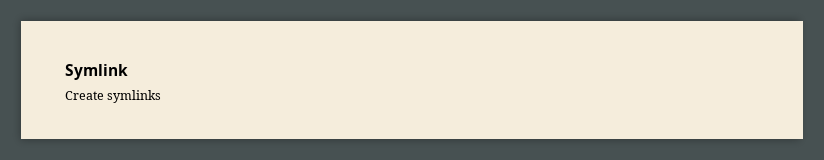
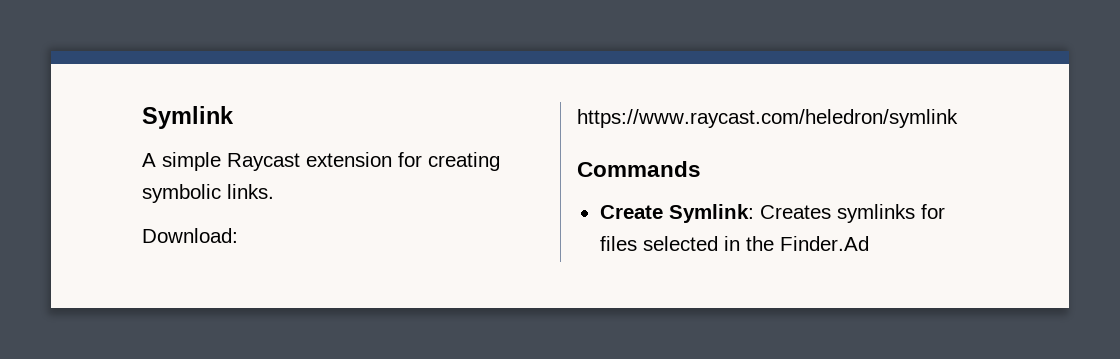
[65,90,162,103] Create symlinks -> [142,152,500,171] [142,184,274,203] [142,228,238,243] [577,109,958,128] [577,161,701,177] [599,204,945,223] [599,236,869,251] A simple Raycast extension for creating symbolic links. // Download: https://www.raycast.com/heledron/symlink // Commands // Create Symlink: Creates symlinks for files selected in the Finder.Ad

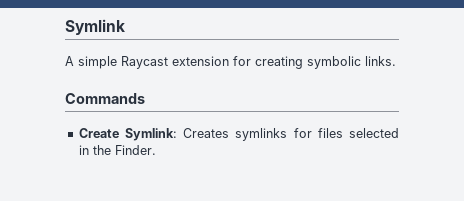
[142,228,238,243] [577,109,958,128] // Download: https://www.raycast.com/heledron/symlink -> (396, 61) none
[779,236,869,251] Finder.Ad -> [114,145,156,155] Finder.

